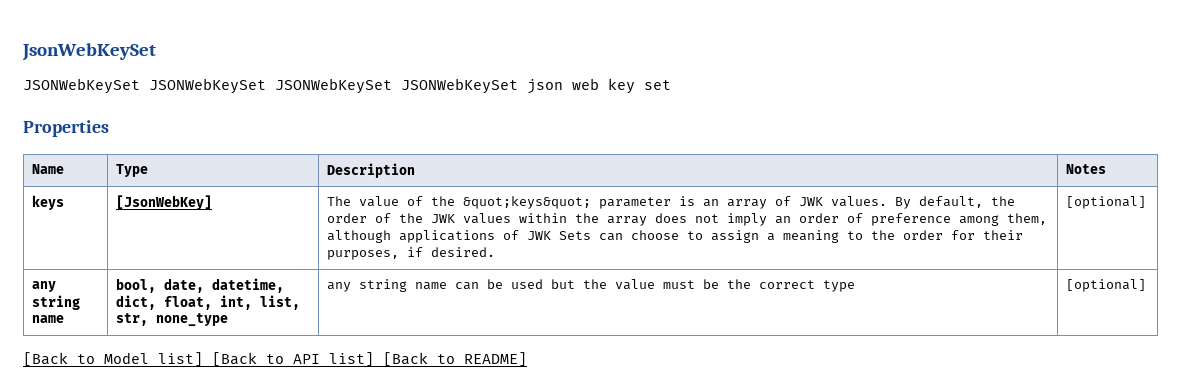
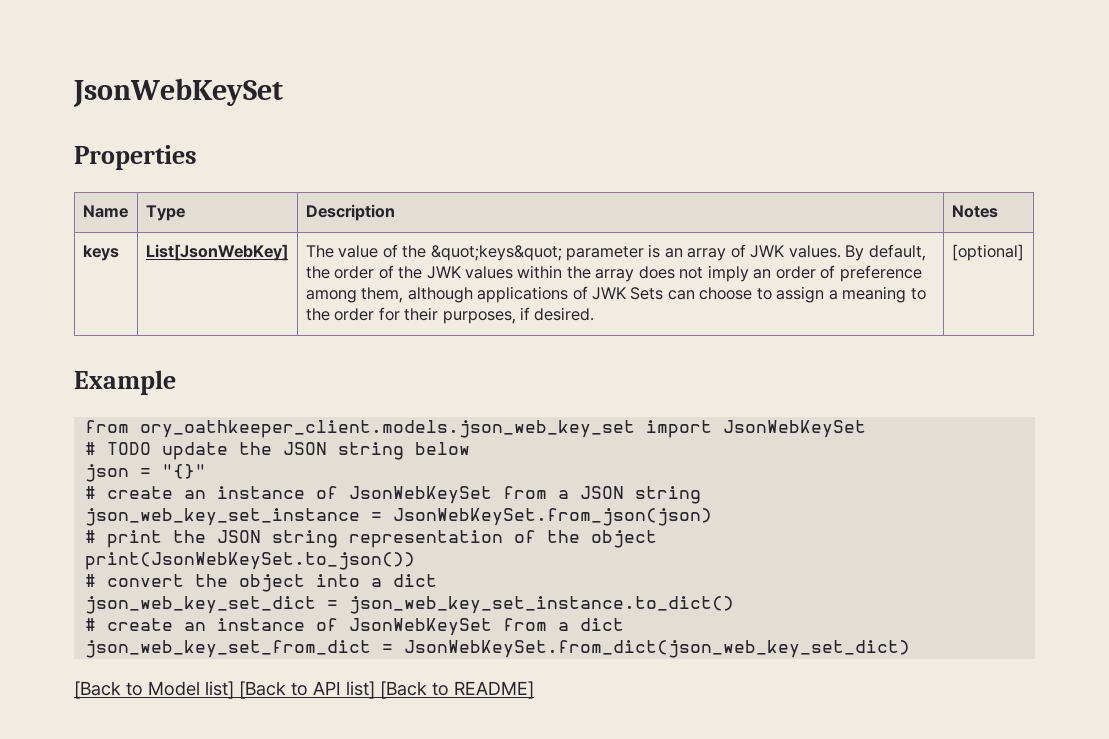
[22,43,156,61] [23,78,671,94] JsonWebKeySet // JSONWebKeySet JSONWebKeySet JSONWebKeySet JSONWebKeySet json web key set -> [73,78,283,107] JsonWebKeySet
[116,195,213,210] [JsonWebKey] -> [145,244,288,261] List[JsonWebKey]
[32,281,57,292] [32,295,81,310] [32,315,65,323] [116,278,285,293] [116,295,301,310] [116,313,229,326] [327,279,856,292] [1066,279,1147,292] // any string name | bool, date, datetime, dict, float, int, list, str, none_type | any string name can be used but the value must be the correct type | [optional] -> [74,370,176,395] [85,420,867,438] [85,442,471,460] [85,464,207,482] [85,486,702,504] [85,508,713,526] [85,530,658,548] [85,552,416,570] [85,574,438,592] [85,596,735,614] [85,618,625,636] [85,640,911,658] // Example // from ory_oathkeeper_client.models.json_web_key_set import JsonWebKeySet // # TODO update the JSON string below // json = "{}" // # create an instance of JsonWebKeySet from a JSON string // json_web_key_set_instance = JsonWebKeySet.from_json(json) // # print the JSON string representation of the object // print(JsonWebKeySet.to_json()) // # convert the object into a dict // json_web_key_set_dict = json_web_key_set_instance.to_dict() // # create an instance of JsonWebKeySet from a dict // json_web_key_set_from_dict = JsonWebKeySet.from_dict(json_web_key_set_dict)

